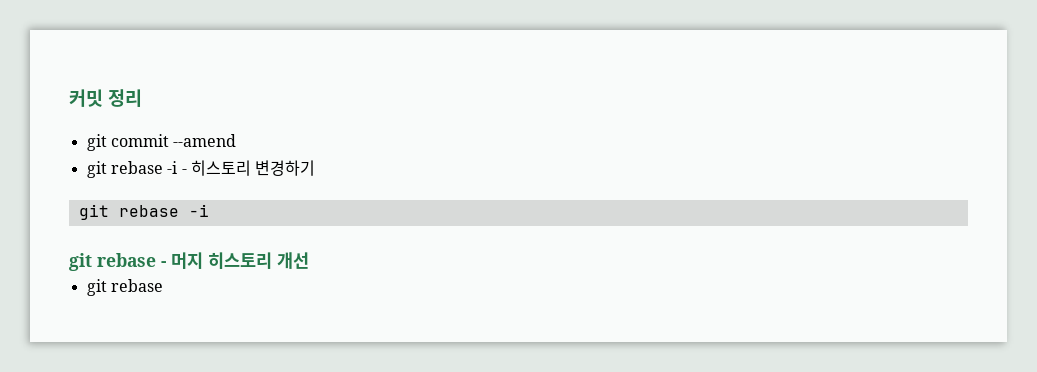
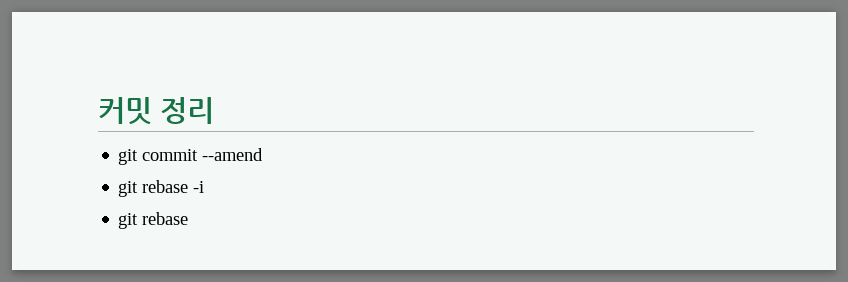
[181,160,316,176] [78,204,209,220] [69,252,309,271] - 히스토리 변경하기 // git rebase -i // git rebase - 머지 히스토리 개선 -> (205, 187) none

